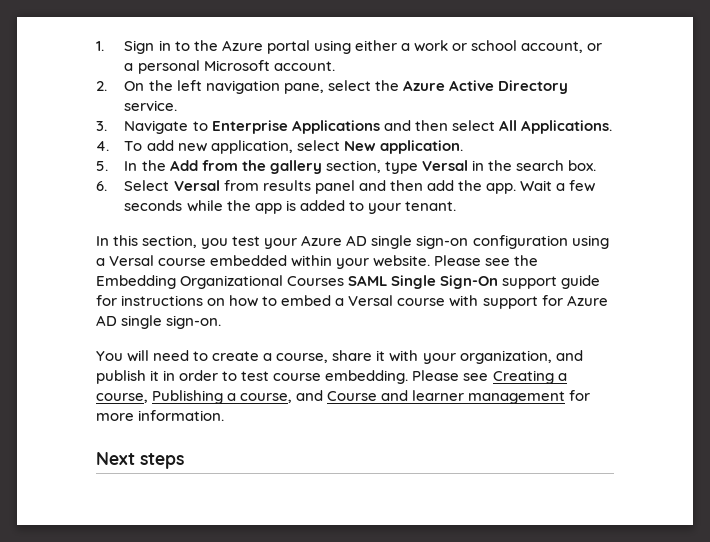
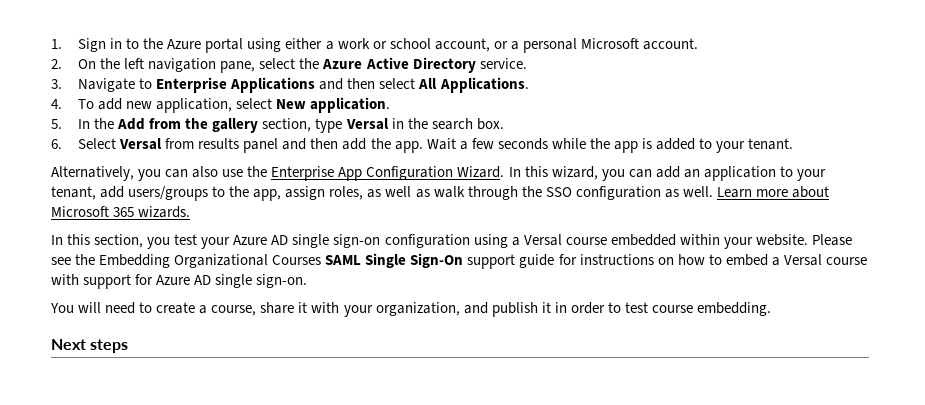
(456, 206) none -> [51,166,826,181] [51,186,829,201] [51,206,191,218] // Alternatively, you can also use the Enterprise App Configuration Wizard. In this wizard, you can add an application to your tenant, add users/groups to the app, assign roles, as well as walk through the SSO configuration as well. Learn more about Microsoft 365 wizards.
[412,370,567,384] [96,390,591,404] [96,410,225,421] Please see Creating a course, Publishing a course, and Course and learner management for more information. -> (771, 309) none

